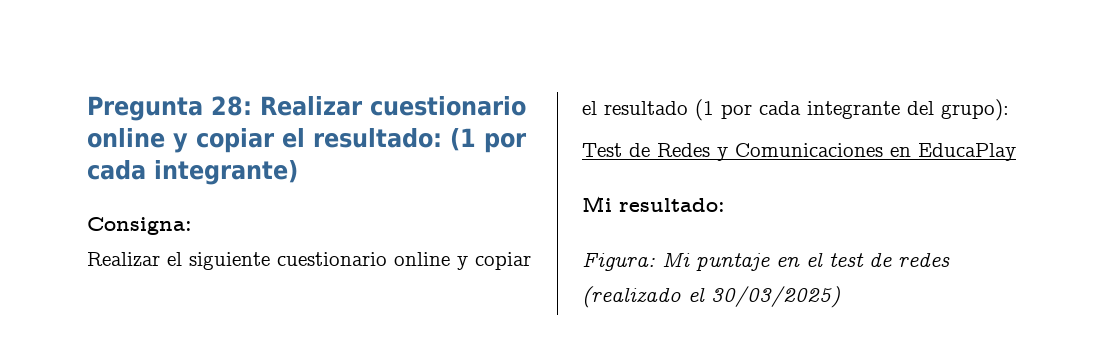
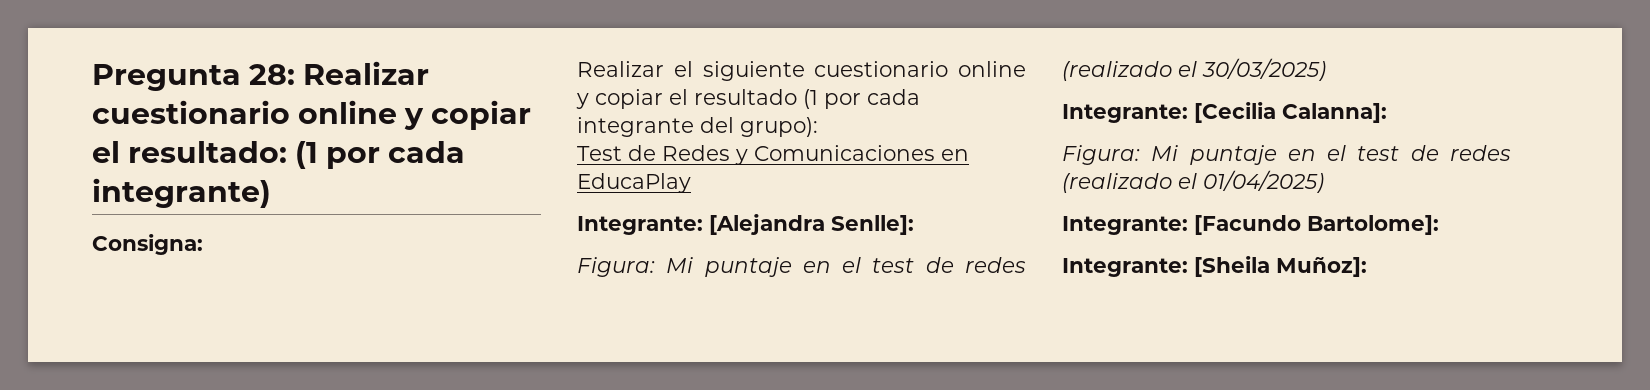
[582,196,725,212] Mi resultado: -> [577,214,914,235] Integrante: [Alejandra Senlle]:
(840, 297) none -> [1062,102,1387,123] [1062,145,1511,165] [1062,170,1324,193] [1062,215,1439,235] [1062,256,1367,277] // Integrante: [Cecilia Calanna]: // Figura: Mi puntaje en el test de redes (realizado el 01/04/2025) // Integrante: [Facundo Bartolome]: // Integrante: [Sheila Muñoz]:

